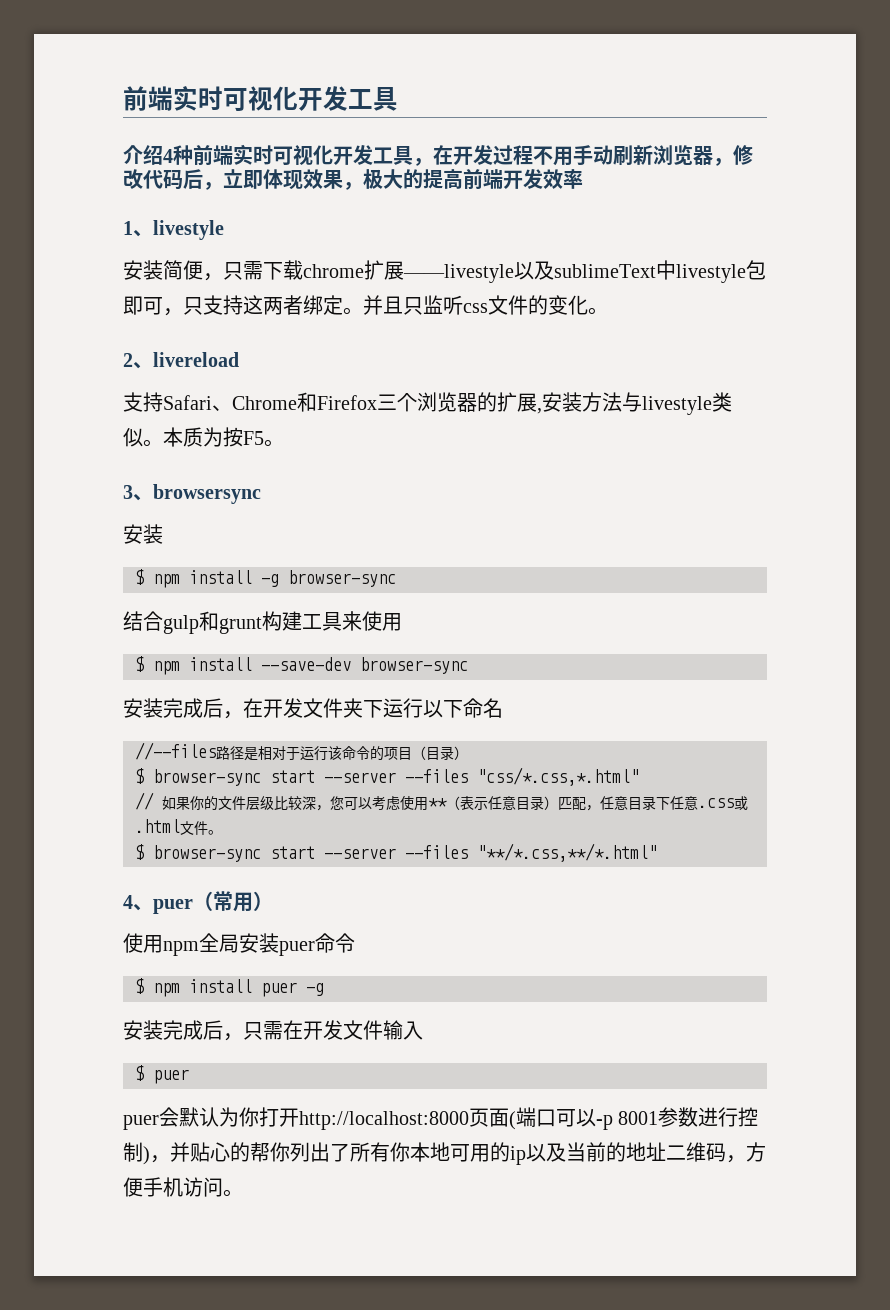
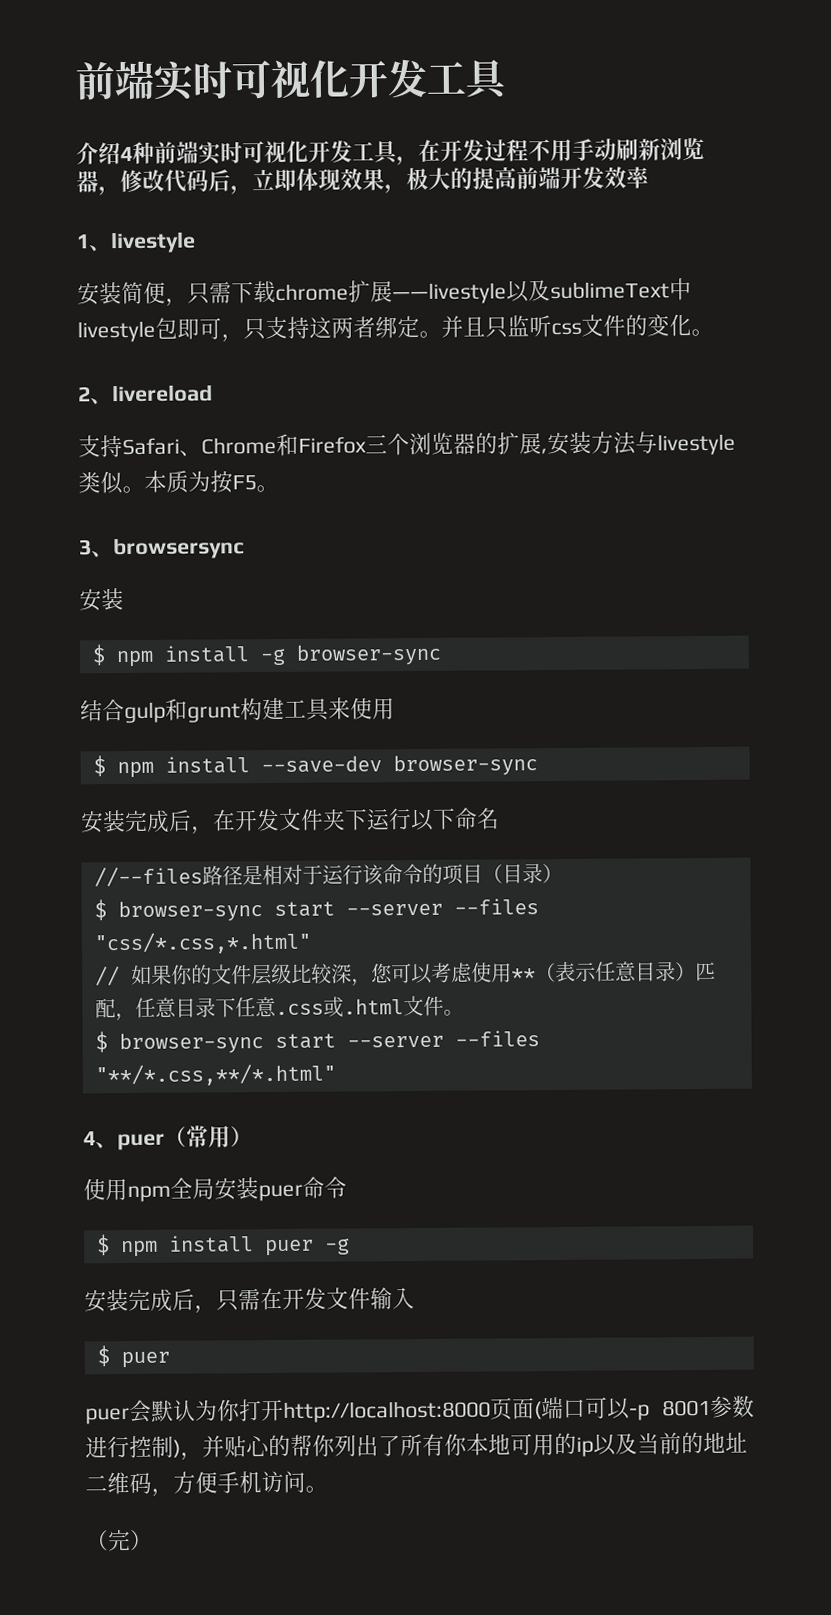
(243, 1193) none -> [86,1529,153,1552] // （完）

